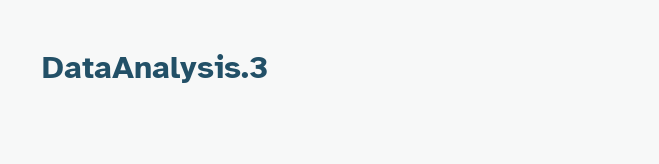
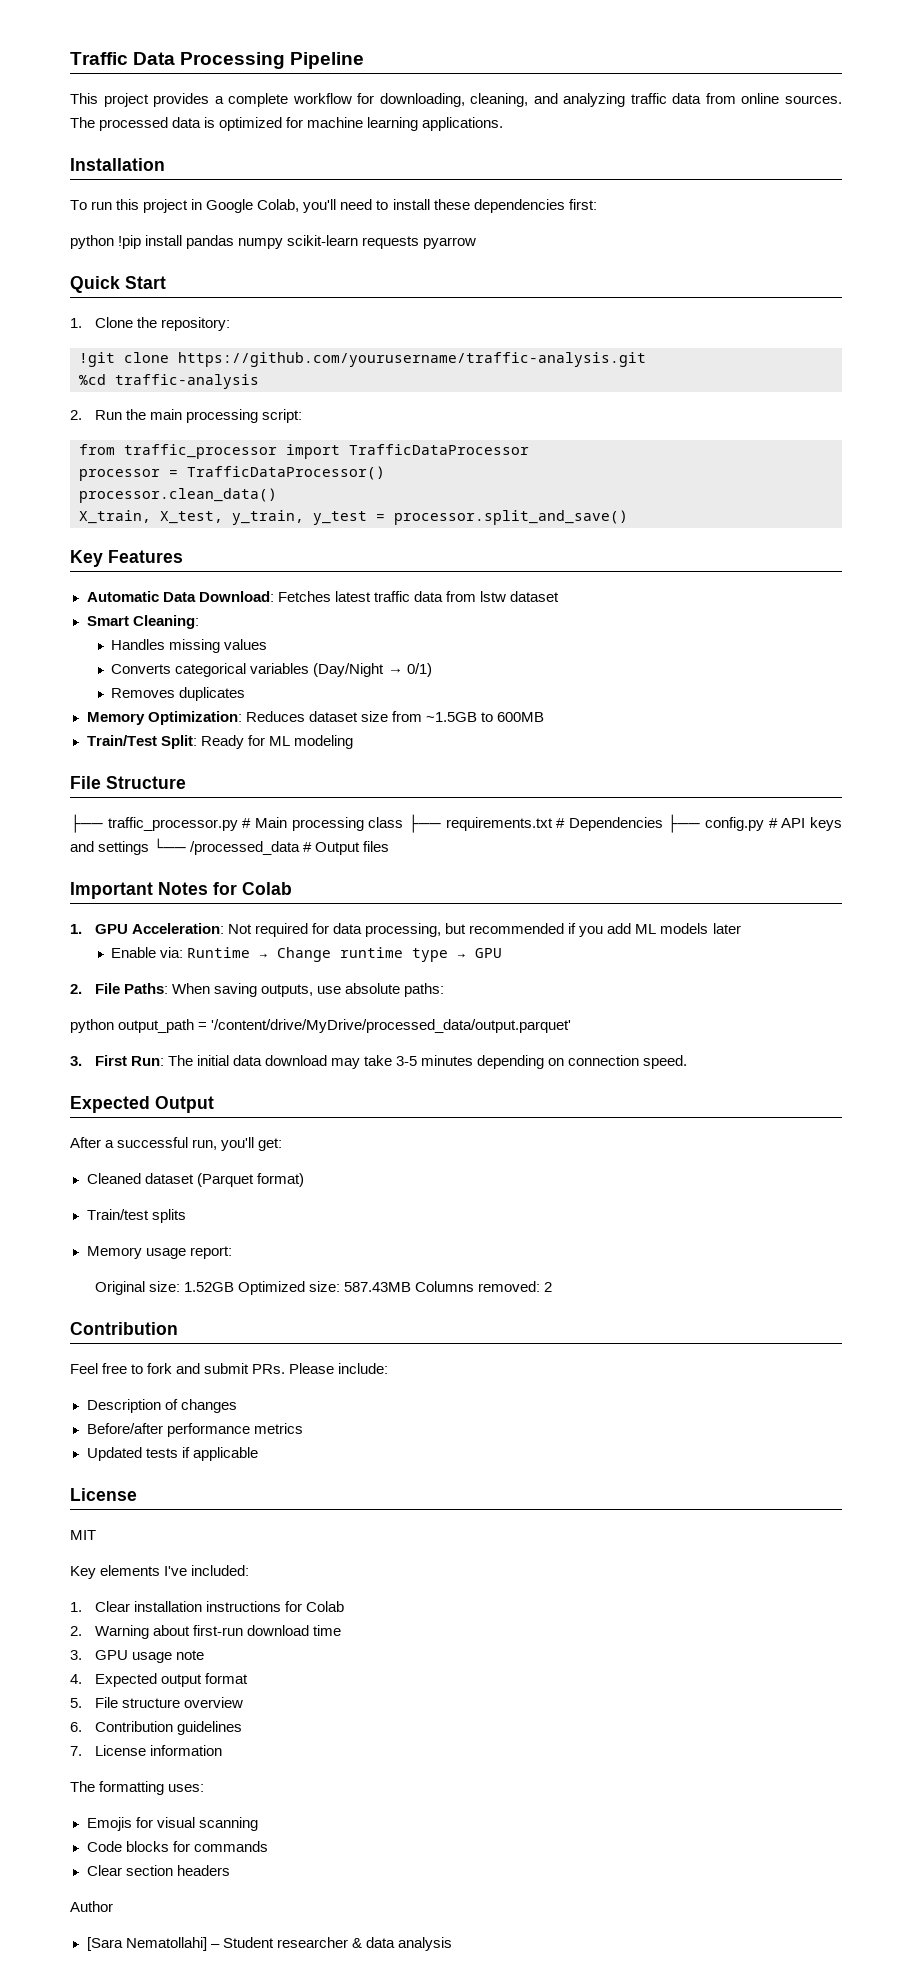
[42,54,268,83] DataAnalysis.3 -> [70,52,365,69] [70,93,842,107] [70,117,504,131] [70,158,165,171] [70,199,597,213] [70,235,477,249] [70,276,166,293] [70,317,230,331] [79,352,646,367] [79,374,259,389] [70,409,303,423] [79,444,529,459] [79,466,385,481] [79,488,277,503] [79,510,628,525] [70,550,183,567] [86,591,559,602] [86,615,199,629] [111,639,268,653] [111,663,432,677] [111,687,246,701] [86,711,544,725] [86,735,353,749] [70,776,186,789] [70,814,842,833] [70,838,390,855] [70,882,292,899] [70,923,741,937] [111,947,503,962] [70,983,445,997] [70,1019,572,1033] [70,1055,688,1069] [70,1096,214,1113] [70,1137,283,1151] [86,1173,304,1187] [86,1209,186,1223] [86,1246,232,1259] [94,1281,553,1295] [70,1322,178,1335] [70,1363,389,1374] [86,1399,237,1413] [86,1423,303,1437] [86,1447,258,1461] [70,1488,137,1501] [70,1530,96,1540] [70,1565,250,1579] [70,1601,345,1612] [70,1625,342,1639] [70,1650,204,1663] [70,1673,248,1687] [70,1697,243,1708] [70,1721,242,1735] [70,1745,222,1756] [70,1781,205,1795] [86,1817,258,1831] [86,1841,268,1852] [86,1865,230,1876] [70,1901,113,1912] [86,1937,452,1951] Traffic Data Processing Pipeline // This project provides a complete workflow for downloading, cleaning, and analyzing traffic data from online sources. The processed data is optimized for machine learning applications. // Installation // To run this project in Google Colab, you'll need to install these dependencies first: // python !pip install pandas numpy scikit-learn requests pyarrow // Quick Start // 1. Clone the repository: // !git clone https://github.com/yourusername/traffic-analysis.git // %cd traffic-analysis // 2. Run the main processing script: // from traffic_processor import TrafficDataProcessor // processor = TrafficDataProcessor() // processor.clean_data() // X_train, X_test, y_train, y_test = processor.split_and_save() // Key Features // Automatic Data Download: Fetches latest traffic data from lstw dataset // Smart Cleaning: // Handles missing values // Converts categorical variables (Day/Night → 0/1) // Removes duplicates // Memory Optimization: Reduces dataset size from ~1.5GB to 600MB // Train/Test Split: Ready for ML modeling // File Structure // ├── traffic_processor.py # Main processing class ├── requirements.txt # Dependencies ├── config.py # API keys and settings └── /processed_data # Output files // Important Notes for Colab // 1. GPU Acceleration: Not required for data processing, but recommended if you add ML models later // Enable via: Runtime → Change runtime type → GPU // 2. File Paths: When saving outputs, use absolute paths: // python output_path = '/content/drive/MyDrive/processed_data/output.parquet' // 3. First Run: The initial data download may take 3-5 minutes depending on connection speed. // Expected Output // After a successful run, you'll get: // Cleaned dataset (Parquet format) // Train/test splits // Memory usage report: // Original size: 1.52GB Optimized size: 587.43MB Columns removed: 2 // Contribution // Feel free to fork and submit PRs. Please include: // Description of changes // Before/after performance metrics // Updated tests if applicable // License // MIT // Key elements I've included: // 1. Clear installation instructions for Colab // 2. Warning about first-run download time // 3. GPU usage note // 4. Expected output format // 5. File structure overview // 6. Contribution guidelines // 7. License information // The formatting uses: // Emojis for visual scanning // Code blocks for commands // Clear section headers // Author // [Sara Nematollahi] – Student researcher & data analysis

